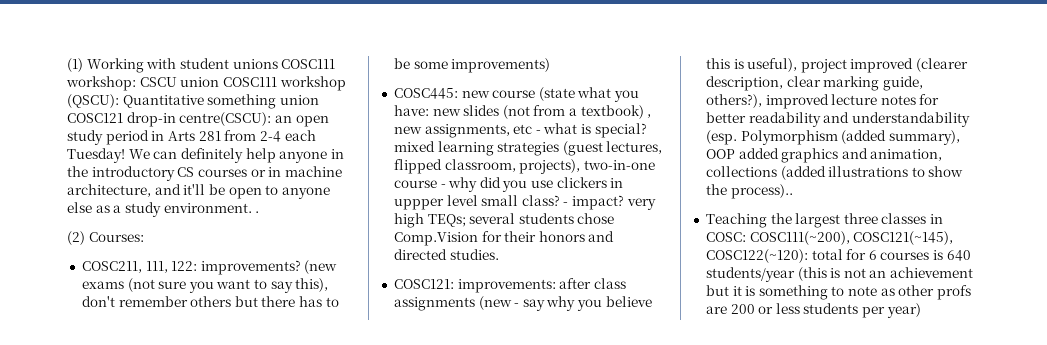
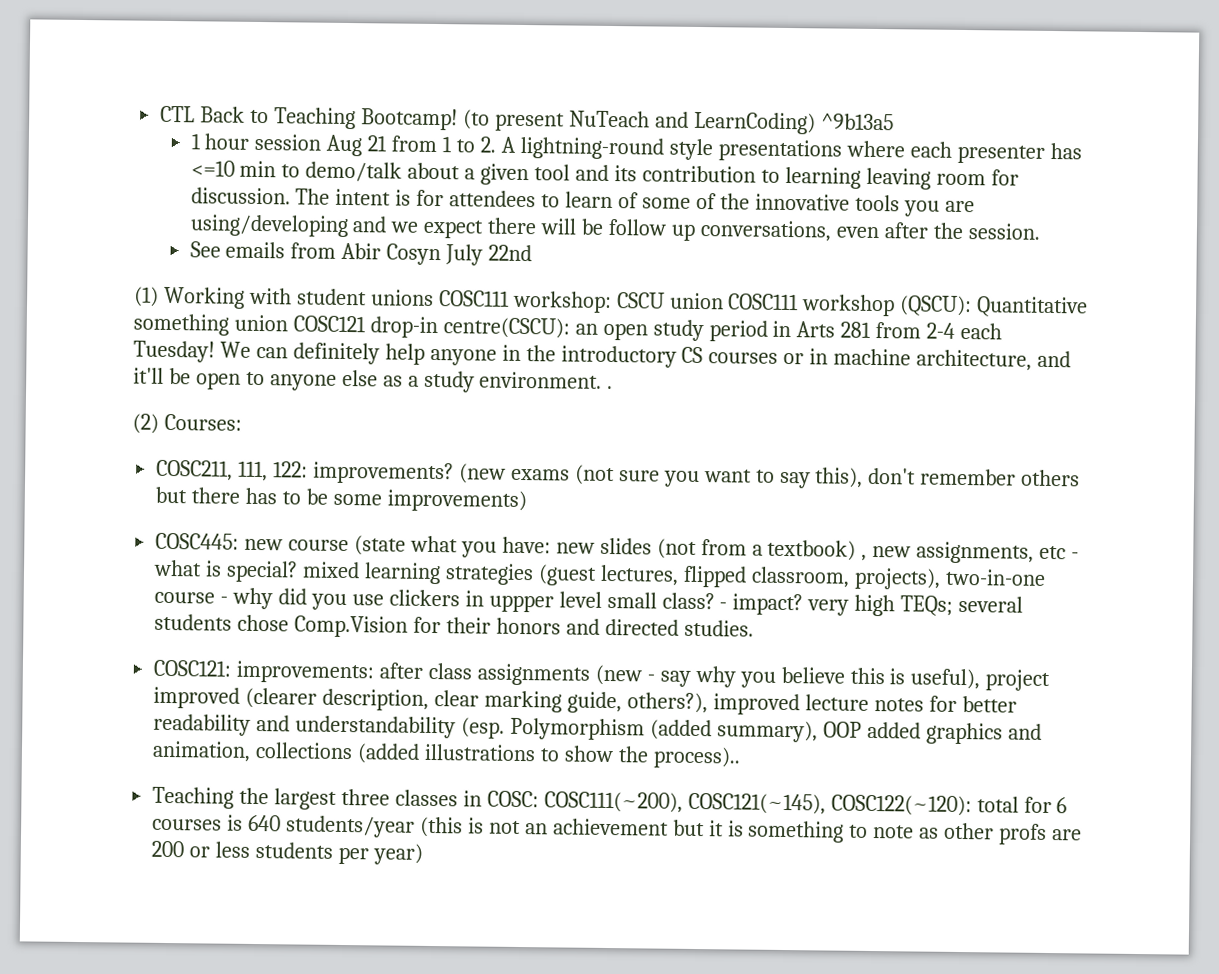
(67, 65) none -> [160,105,894,135] [190,133,1082,164] [190,160,1019,190] [190,187,975,217] [189,214,1041,242] [189,241,533,266] CTL Back to Teaching Bootcamp! (to present NuTeach and LearnCoding) ^9b13a5 // 1 hour session Aug 21 from 1 to 2. A lightning-round style presentations where each presenter has <=10 min to demo/talk about a given tool and its contribution to learning leaving room for discussion. The intent is for attendees to learn of some of the innovative tools you are using/developing and we expect there will be follow up conversations, even after the session. // See emails from Abir Cosyn July 22nd //

